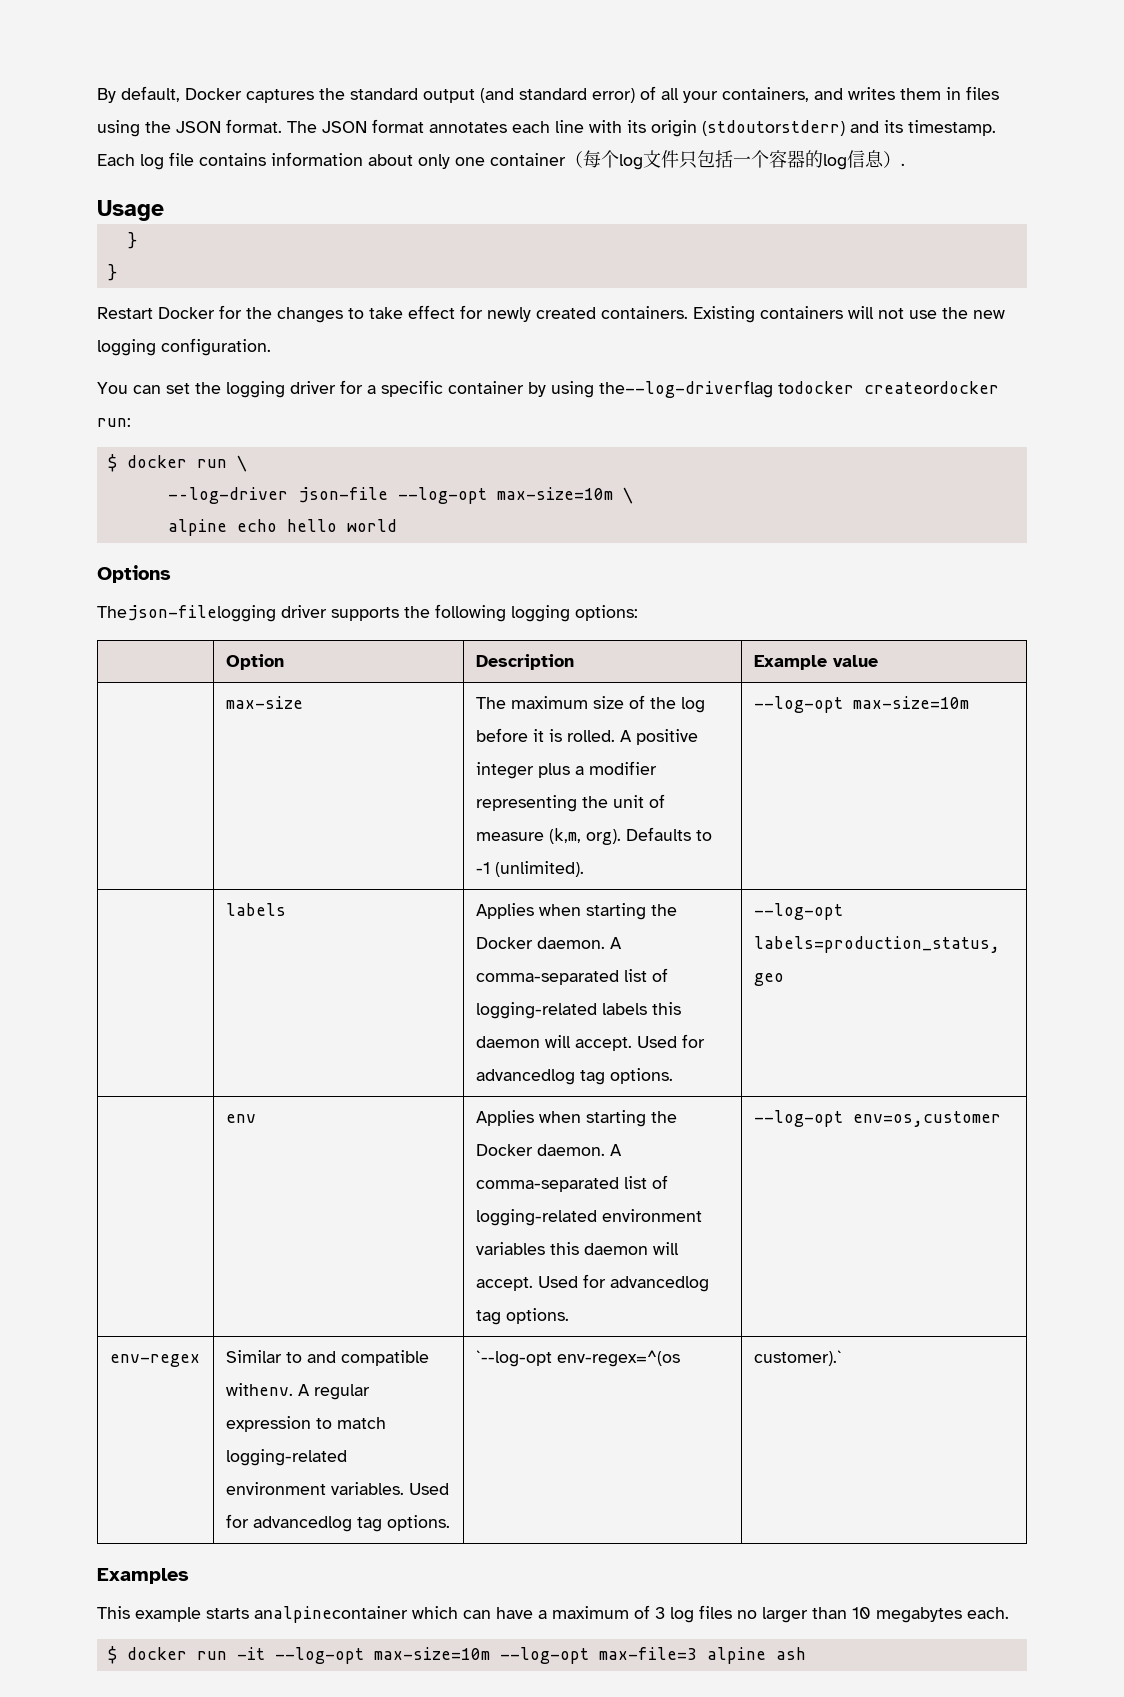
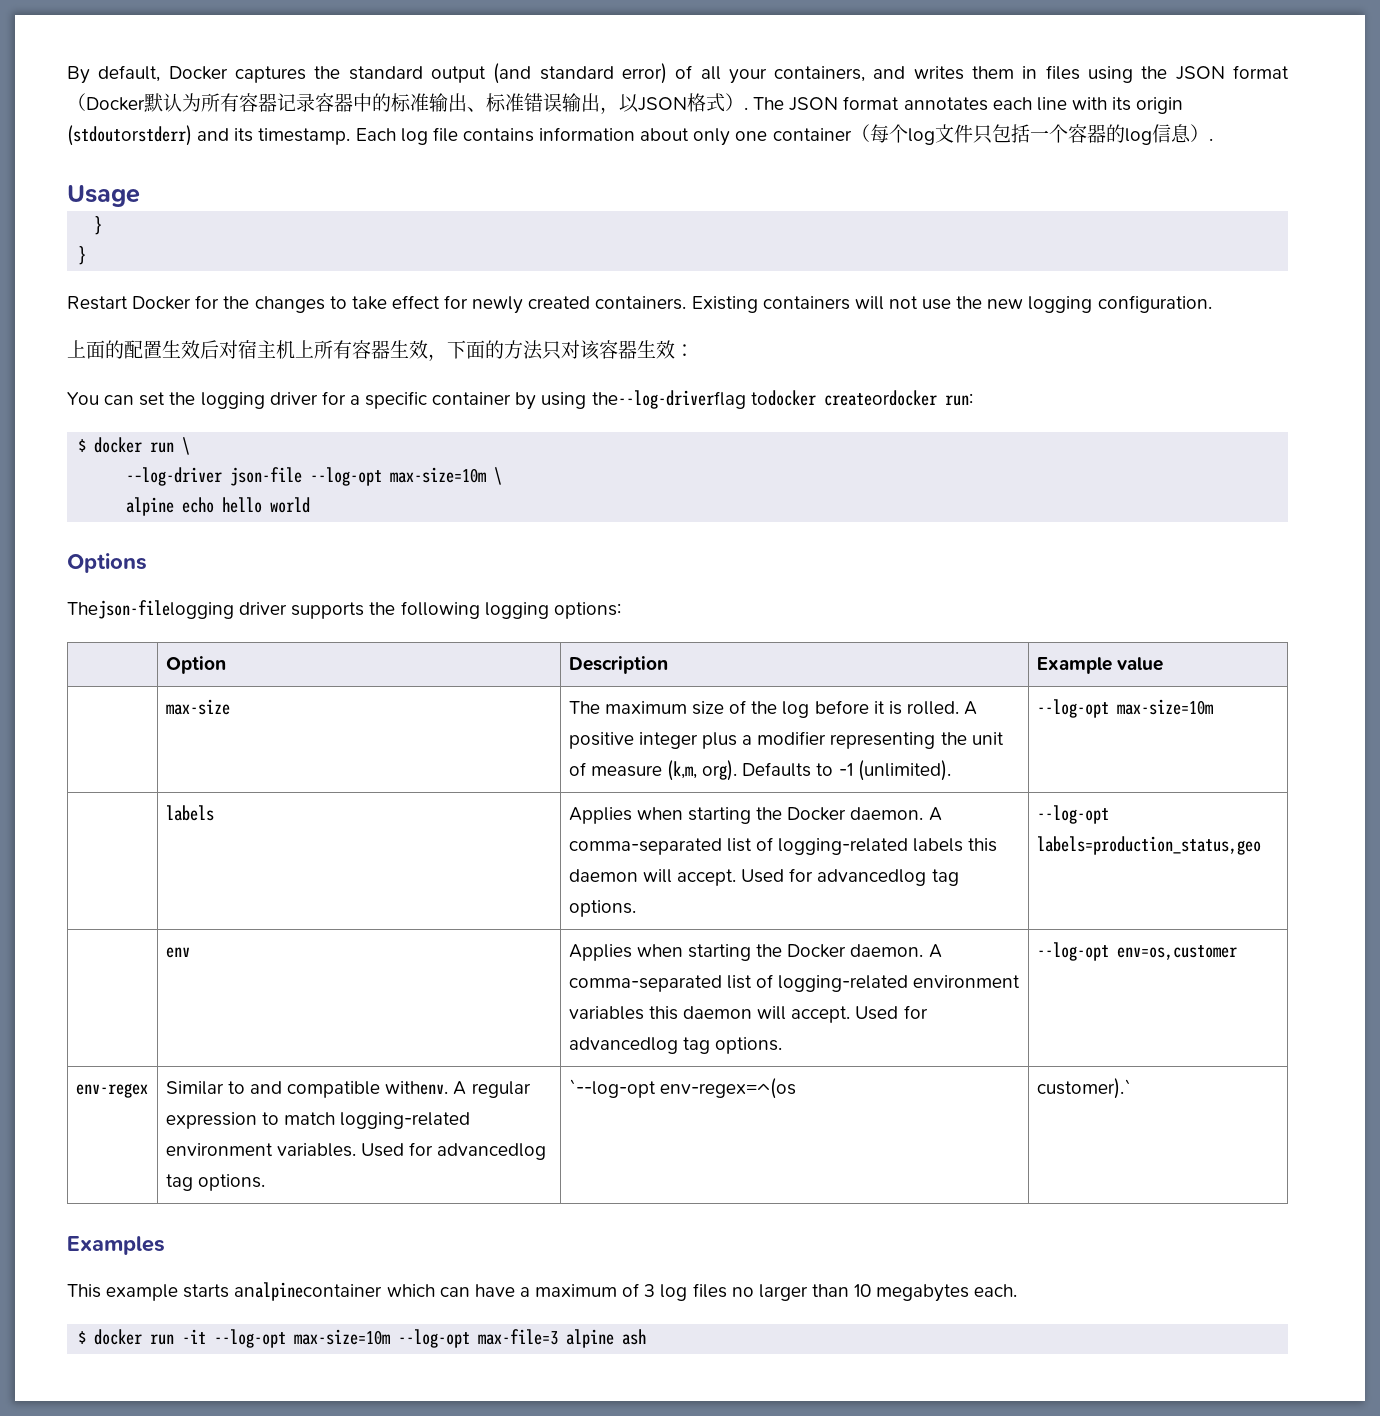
[226,119,282,133] format. -> [1232,65,1289,79] [67,93,748,114] format（Docker默认为所有容器记录容器中的标准输出、标准错误输出，以JSON格式）.
(271, 347) none -> [67,340,694,361] // 上面的配置生效后对宿主机上所有容器生效，下面的方法只对该容器生效：

